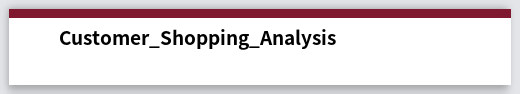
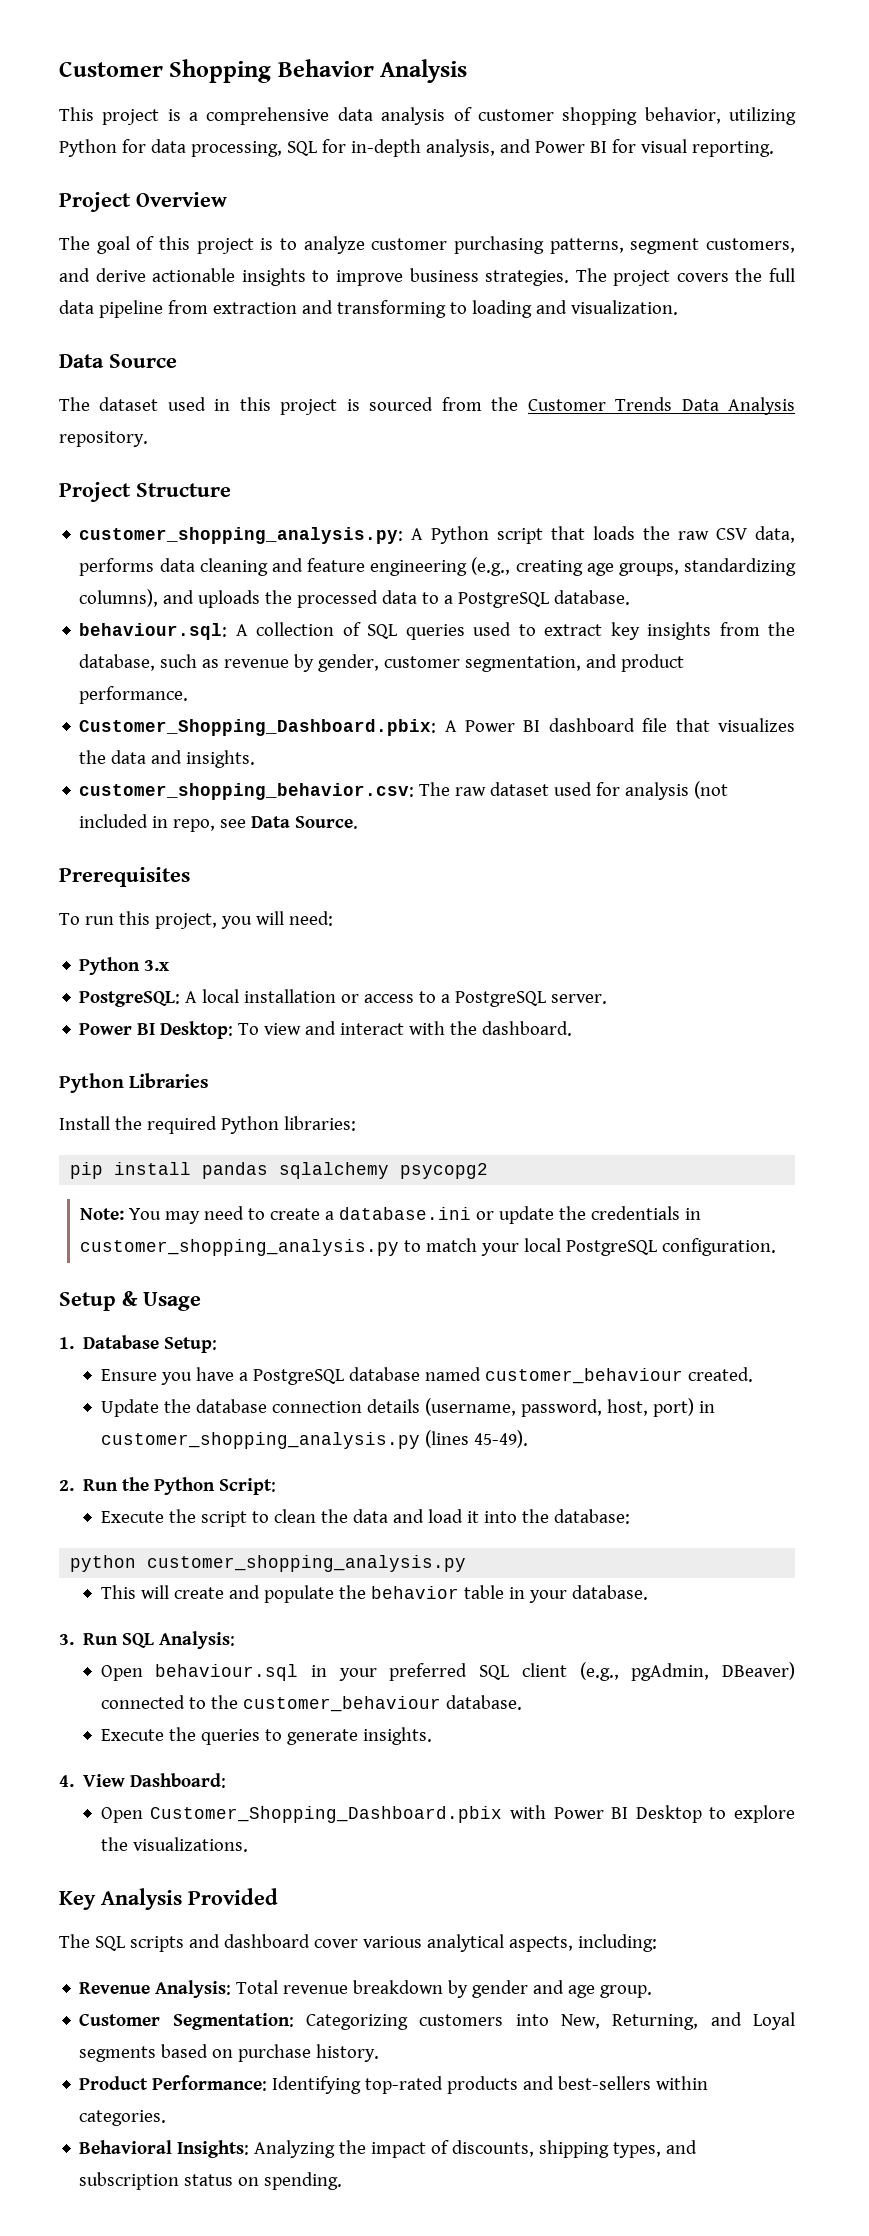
[59,29,336,50] Customer_Shopping_Analysis -> [59,59,468,83] [59,107,796,125] [59,139,774,157] [59,192,227,212] [59,236,795,254] [59,268,796,286] [59,300,678,318] [59,354,177,368] [59,397,795,415] [59,431,148,447] [59,482,231,502] [79,526,795,544] [79,557,796,576] [79,589,631,608] [79,622,795,640] [79,654,685,672] [79,686,189,704] [79,718,795,736] [79,750,256,768] [79,781,729,800] [79,814,359,832] [59,867,190,887] [59,911,333,929] [79,957,170,975] [79,989,608,1007] [79,1021,573,1039] [59,1073,210,1093] [59,1116,356,1134] [70,1162,489,1179] [80,1206,702,1224] [80,1238,777,1256] [59,1291,201,1311] [59,1335,218,1353] [100,1367,753,1385] [100,1398,715,1417] [100,1430,528,1449] [59,1477,277,1495] [100,1509,630,1527] [70,1555,467,1572] [100,1585,648,1603] [59,1631,236,1649] [100,1662,795,1681] [100,1695,522,1712] [100,1727,432,1745] [59,1773,227,1788] [100,1805,795,1823] [100,1837,248,1852] [59,1888,278,1910] [59,1934,657,1952] [79,1980,653,1998] [79,2012,795,2030] [79,2044,380,2062] [79,2075,709,2094] [79,2110,167,2126] [79,2140,698,2158] [79,2172,343,2190] Customer Shopping Behavior Analysis // This project is a comprehensive data analysis of customer shopping behavior, utilizing Python for data processing, SQL for in-depth analysis, and Power BI for visual reporting. // Project Overview // The goal of this project is to analyze customer purchasing patterns, segment customers, and derive actionable insights to improve business strategies. The project covers the full data pipeline from extraction and transforming to loading and visualization. // Data Source // The dataset used in this project is sourced from the Customer Trends Data Analysis repository. // Project Structure // customer_shopping_analysis.py: A Python script that loads the raw CSV data, performs data cleaning and feature engineering (e.g., creating age groups, standardizing columns), and uploads the processed data to a PostgreSQL database. // behaviour.sql: A collection of SQL queries used to extract key insights from the database, such as revenue by gender, customer segmentation, and product performance. // Customer_Shopping_Dashboard.pbix: A Power BI dashboard file that visualizes the data and insights. // customer_shopping_behavior.csv: The raw dataset used for analysis (not included in repo, see Data Source. // Prerequisites // To run this project, you will need: // Python 3.x // PostgreSQL: A local installation or access to a PostgreSQL server. // Power BI Desktop: To view and interact with the dashboard. // Python Libraries // Install the required Python libraries: // pip install pandas sqlalchemy psycopg2 // Note: You may need to create a database.ini or update the credentials in customer_shopping_analysis.py to match your local PostgreSQL configuration. // Setup & Usage // 1. Database Setup: // Ensure you have a PostgreSQL database named customer_behaviour created. // Update the database connection details (username, password, host, port) in customer_shopping_analysis.py (lines 45-49). // 2. Run the Python Script: // Execute the script to clean the data and load it into the database: // python customer_shopping_analysis.py // This will create and populate the behavior table in your database. // 3. Run SQL Analysis: // Open behaviour.sql in your preferred SQL client (e.g., pgAdmin, DBeaver) connected to the customer_behaviour database. // Execute the queries to generate insights. // 4. View Dashboard: // Open Customer_Shopping_Dashboard.pbix with Power BI Desktop to explore the visualizations. // Key Analysis Provided // The SQL scripts and dashboard cover various analytical aspects, including: // Revenue Analysis: Total revenue breakdown by gender and age group. // Customer Segmentation: Categorizing customers into New, Returning, and Loyal segments based on purchase history. // Product Performance: Identifying top-rated products and best-sellers within categories. // Behavioral Insights: Analyzing the impact of discounts, shipping types, and subscription status on spending.

